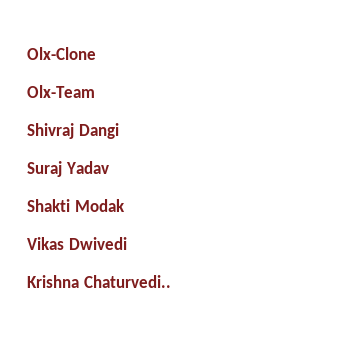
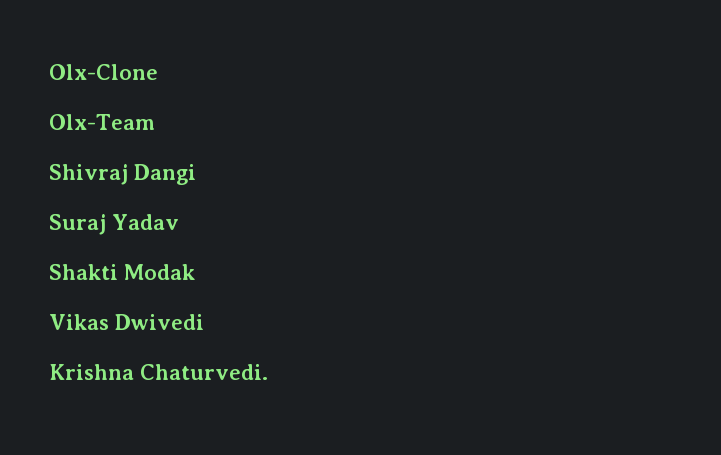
[83,275,171,288] Chaturvedi.. -> [140,364,268,380] Chaturvedi.

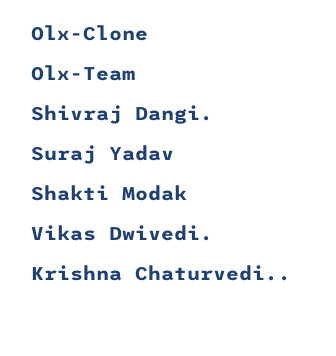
[134,164,196,185] Dangi -> [135,105,213,124] Dangi.
[115,314,204,330] Dwivedi -> [109,225,213,241] Dwivedi.
[140,364,268,380] Chaturvedi. -> [135,265,291,281] Chaturvedi..

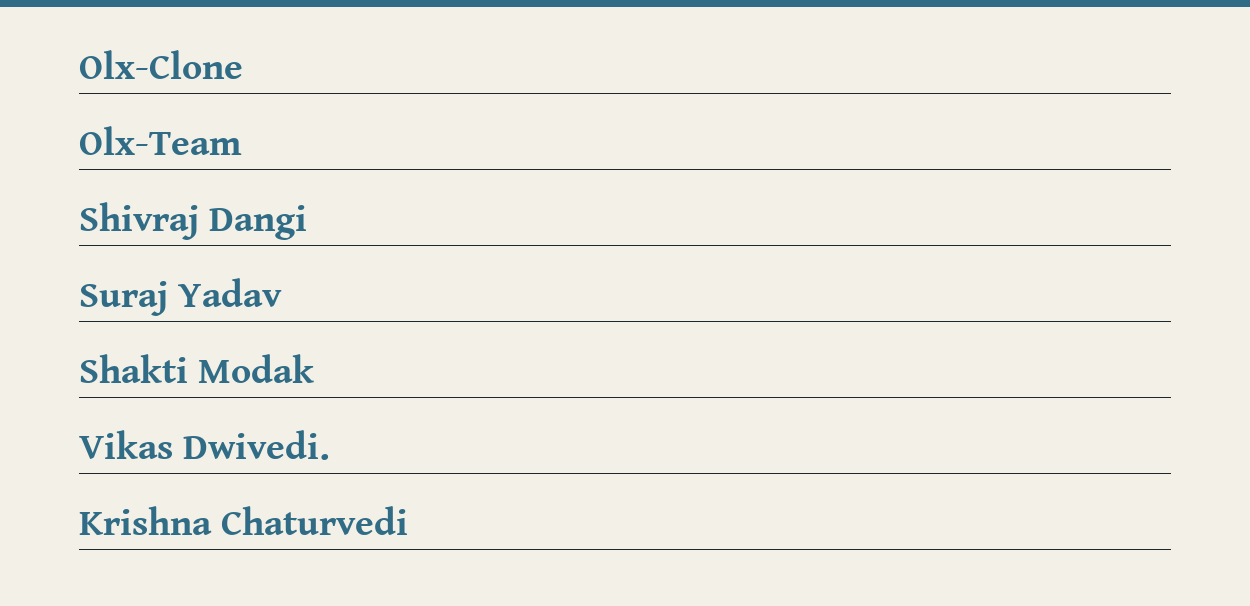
[135,105,213,124] Dangi. -> [209,205,308,240] Dangi
[135,265,291,281] Chaturvedi.. -> [221,506,409,535] Chaturvedi

